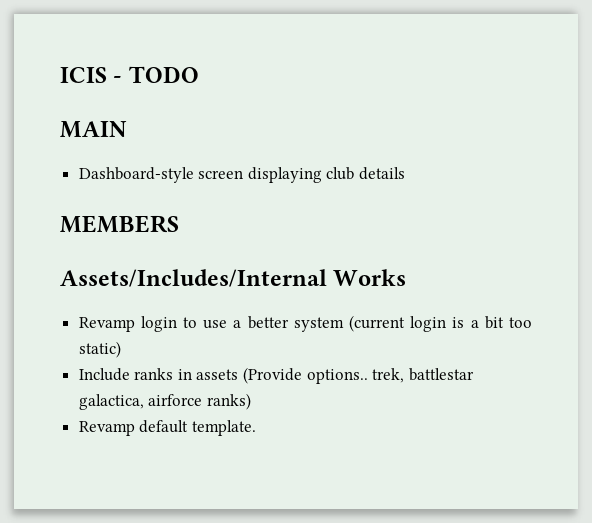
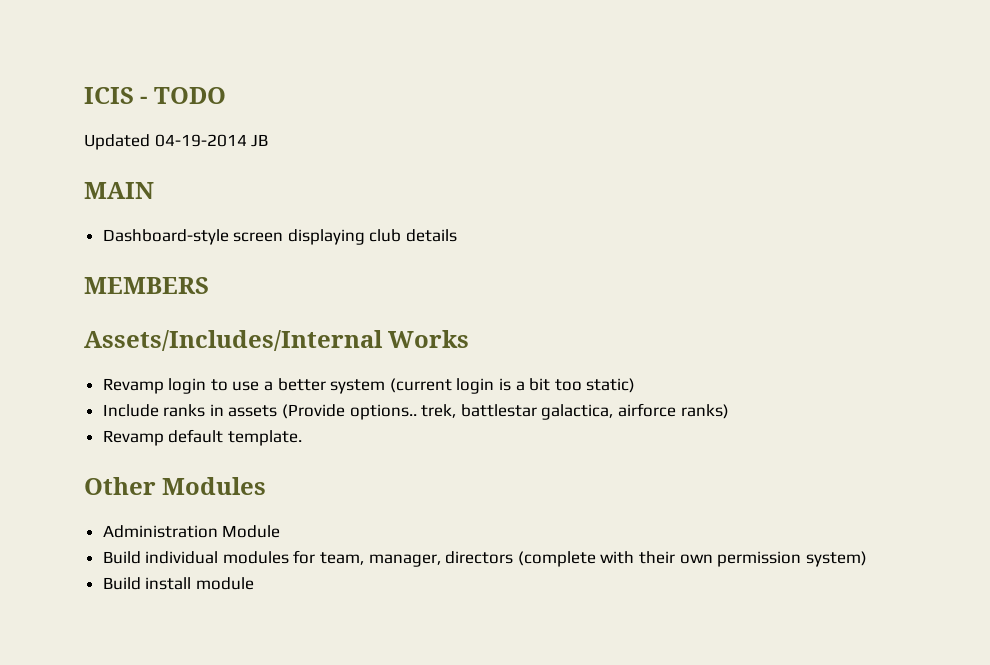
(199, 74) none -> [84,134,269,150] // Updated 04-19-2014 JB
(256, 428) none -> [84,477,267,495] [102,525,281,538] [102,550,867,567] [102,577,254,590] // Other Modules // Administration Module // Build individual modules for team, manager, directors (complete with their own permission system) // Build install module

